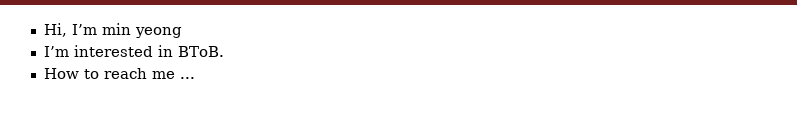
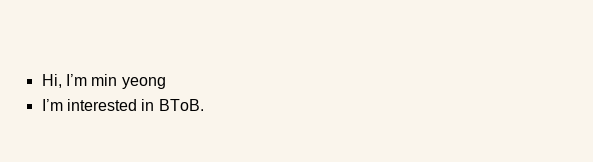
[43,68,195,79] // How to reach me ... -> (204, 105) none

